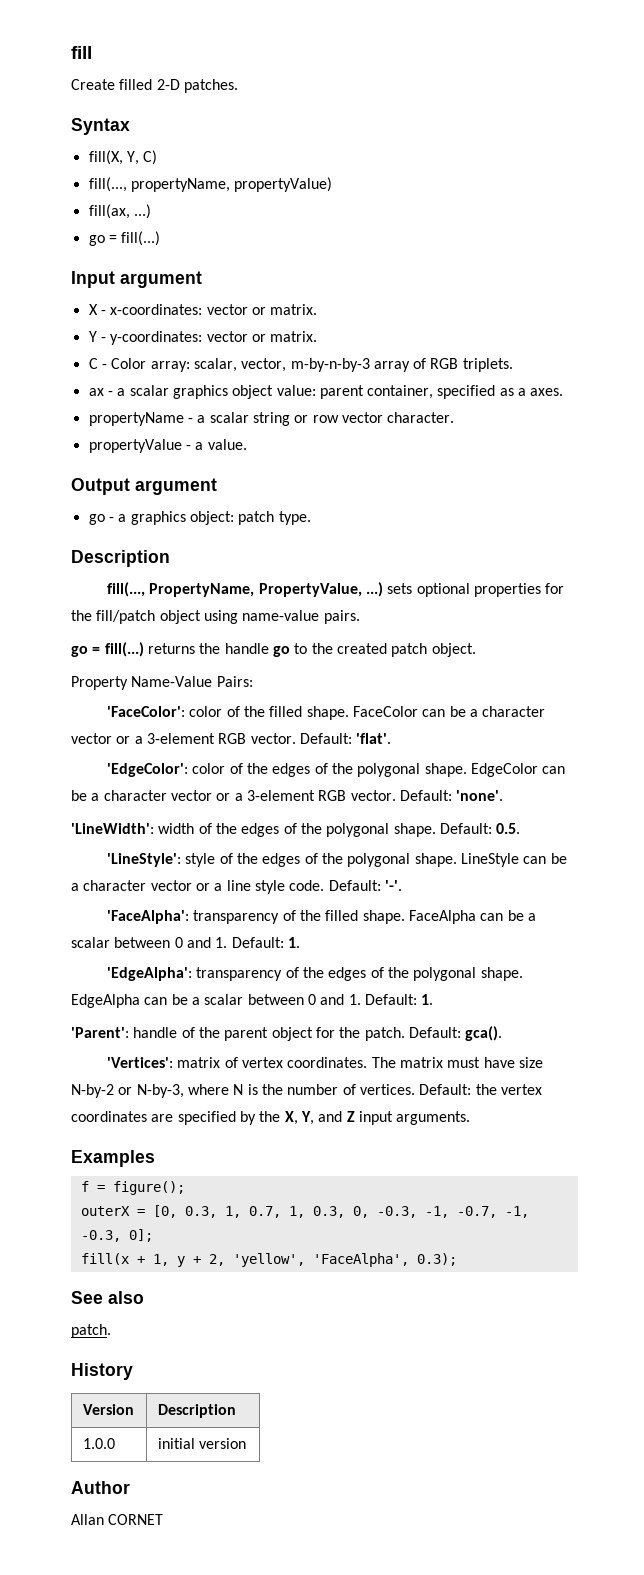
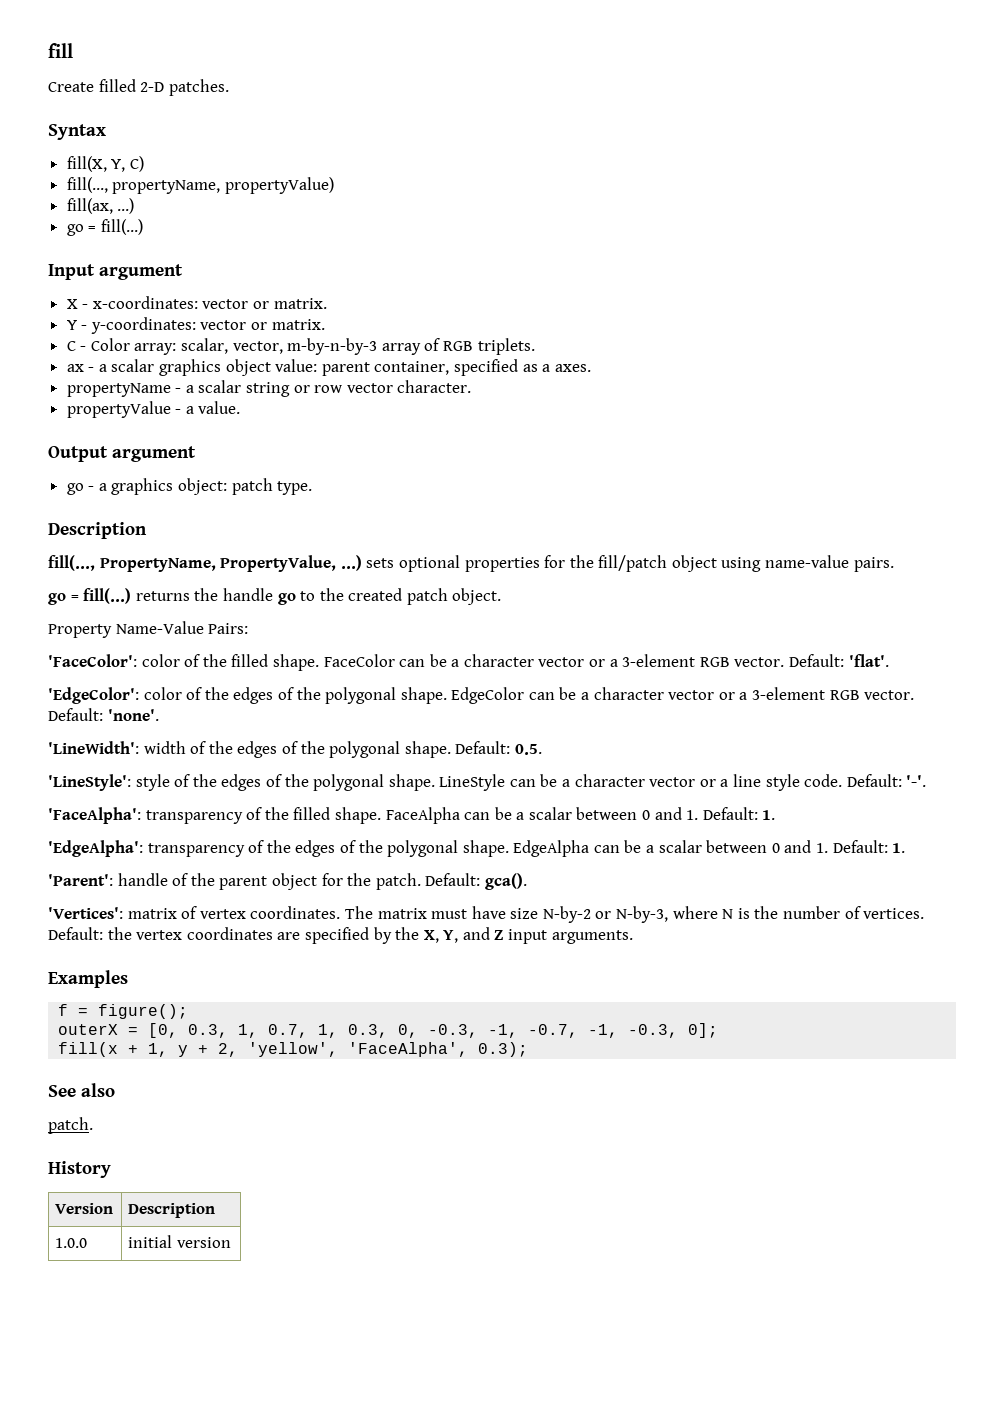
[71,1481,130,1494] [71,1514,164,1525] // Author // Allan CORNET -> (231, 1242) none

